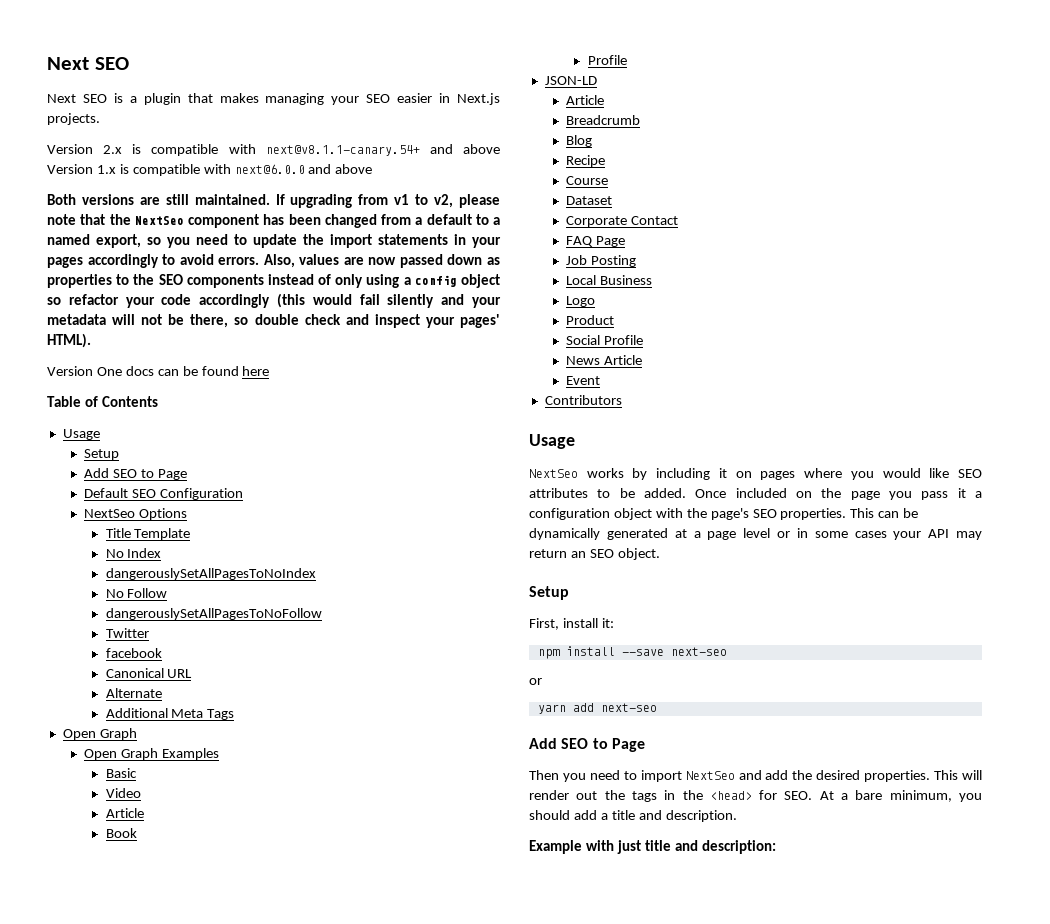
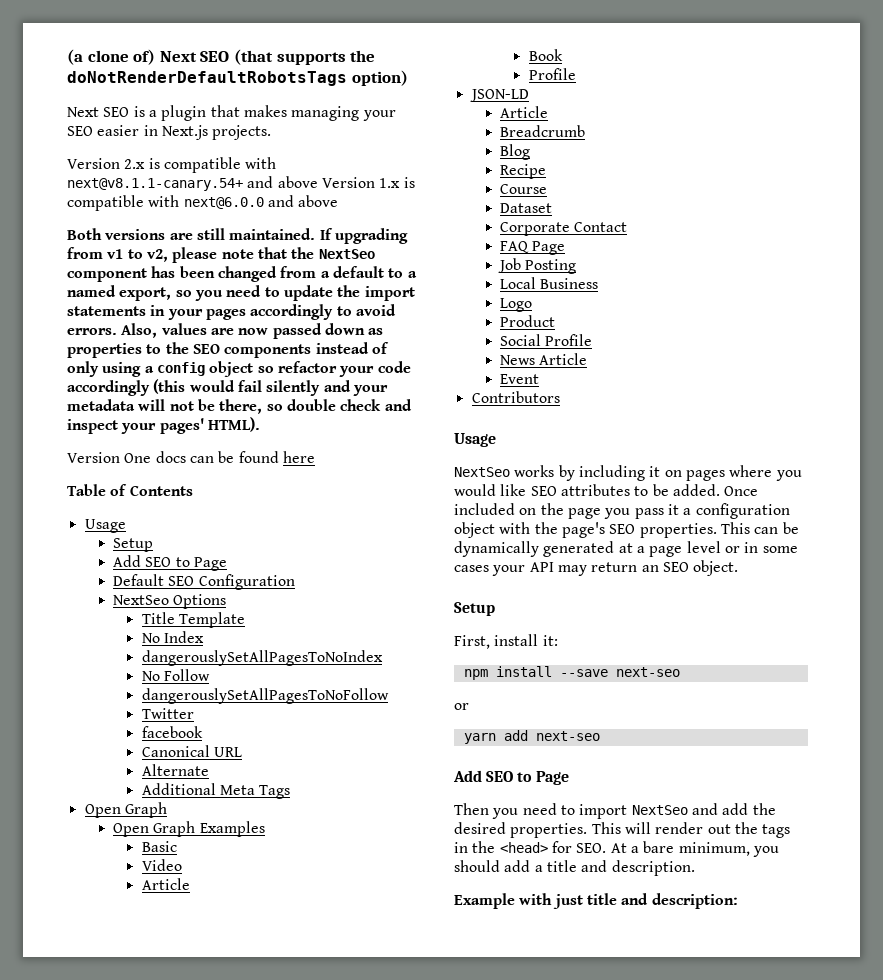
[47,57,129,70] Next SEO -> [67,49,376,65] [67,70,408,86] (a clone of) Next SEO (that supports the doNotRenderDefaultRobotsTags option)

